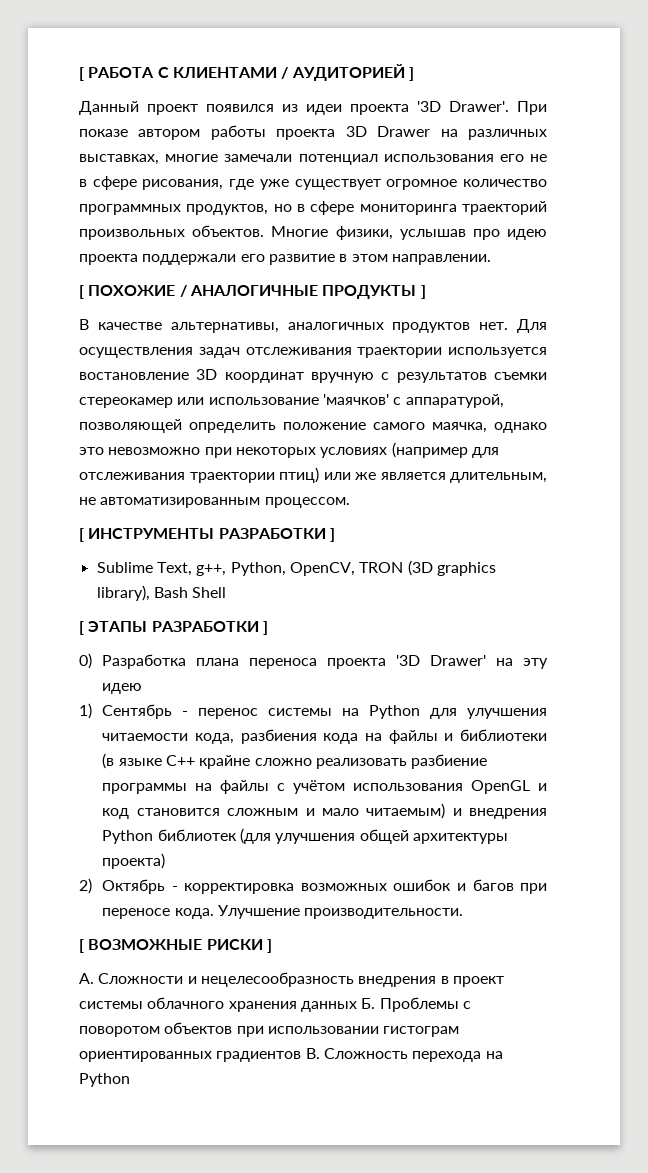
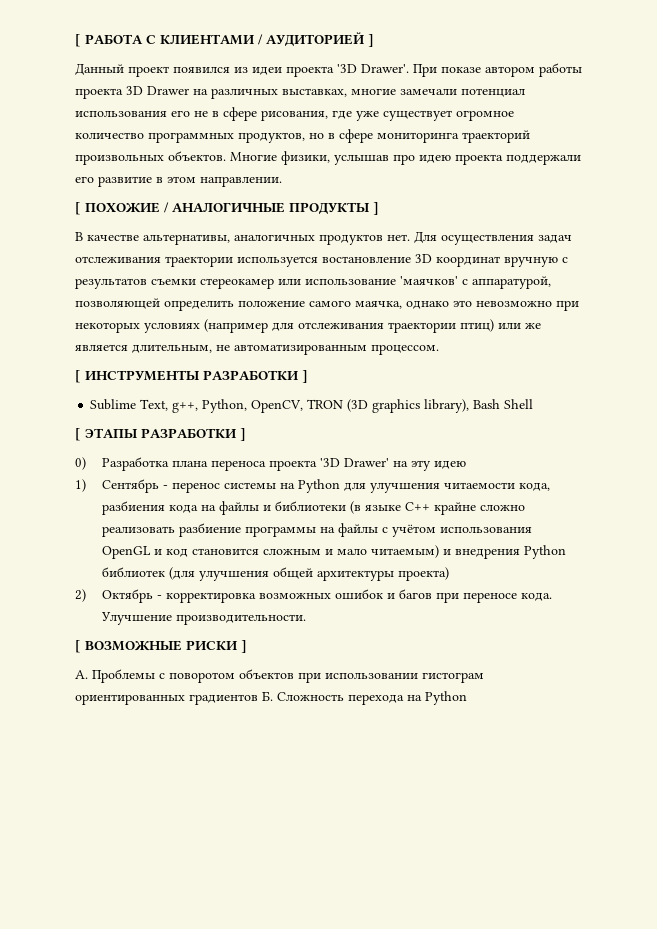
[98,972,504,987] [79,997,376,1012] Сложности и нецелесообразность внедрения в проект системы облачного хранения данных Б. -> (88, 674) none
[305,1048,320,1059] В. -> [262,691,273,701] Б.

